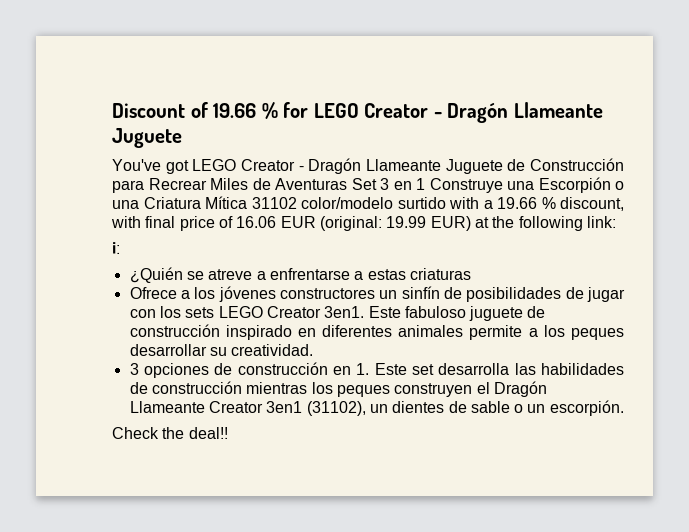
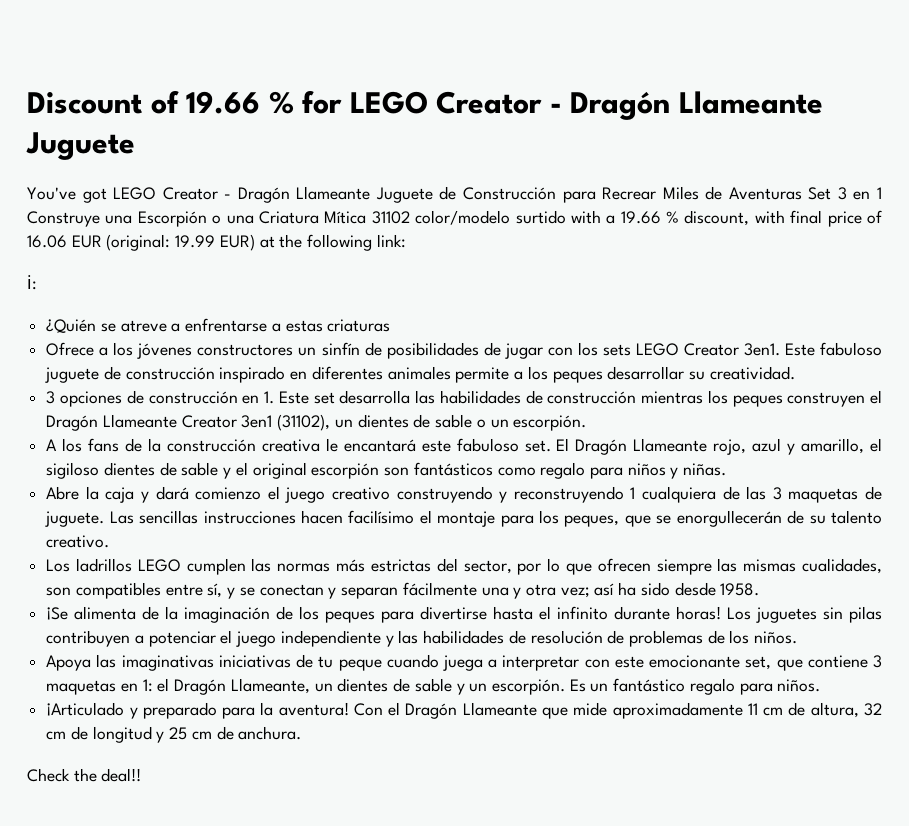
(624, 408) none -> [46,438,883,455] [46,462,727,479] [46,486,882,503] [45,510,882,527] [46,535,110,548] [46,558,882,575] [46,582,760,599] [46,606,882,623] [46,630,798,647] [46,654,883,671] [46,678,821,695] [46,702,882,719] [46,726,302,743] // A los fans de la construcción creativa le encantará este fabuloso set. El Dragón Llameante rojo, azul y amarillo, el sigiloso dientes de sable y el original escorpión son fantásticos como regalo para niños y niñas. // Abre la caja y dará comienzo el juego creativo construyendo y reconstruyendo 1 cualquiera de las 3 maquetas de juguete. Las sencillas instrucciones hacen facilísimo el montaje para los peques, que se enorgullecerán de su talento creativo. // Los ladrillos LEGO cumplen las normas más estrictas del sector, por lo que ofrecen siempre las mismas cualidades, son compatibles entre sí, y se conectan y separan fácilmente una y otra vez; así ha sido desde 1958. // ¡Se alimenta de la imaginación de los peques para divertirse hasta el infinito durante horas! Los juguetes sin pilas contribuyen a potenciar el juego independiente y las habilidades de resolución de problemas de los niños. // Apoya las imaginativas iniciativas de tu peque cuando juega a interpretar con este emocionante set, que contiene 3 maquetas en 1: el Dragón Llameante, un dientes de sable y un escorpión. Es un fantástico regalo para niños. // ¡Articulado y preparado para la aventura! Con el Dragón Llameante que mide aproximadamente 11 cm de altura, 32 cm de longitud y 25 cm de anchura.

